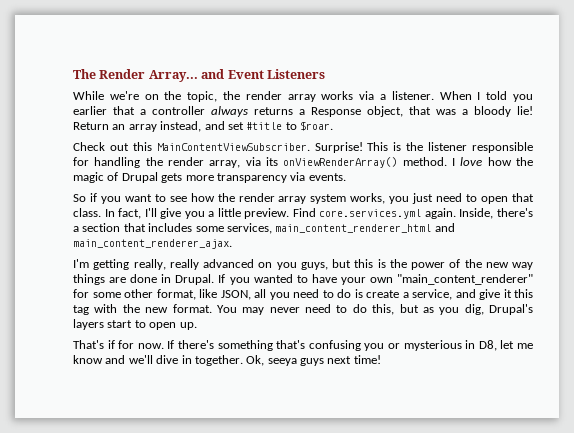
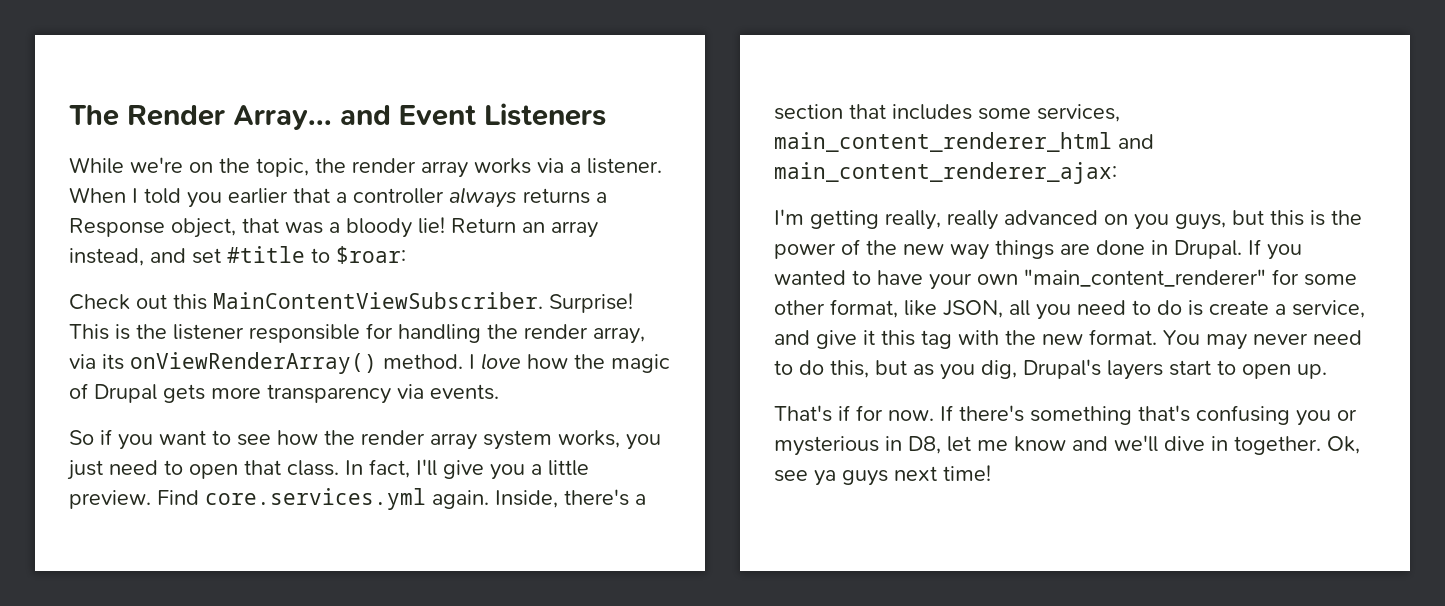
[300,121,333,131] $roar. -> [336,246,406,264] $roar:
[73,239,232,249] main_content_renderer_ajax. -> [774,162,1117,184] main_content_renderer_ajax:
[267,358,297,366] seeya -> [774,470,836,486] see ya

